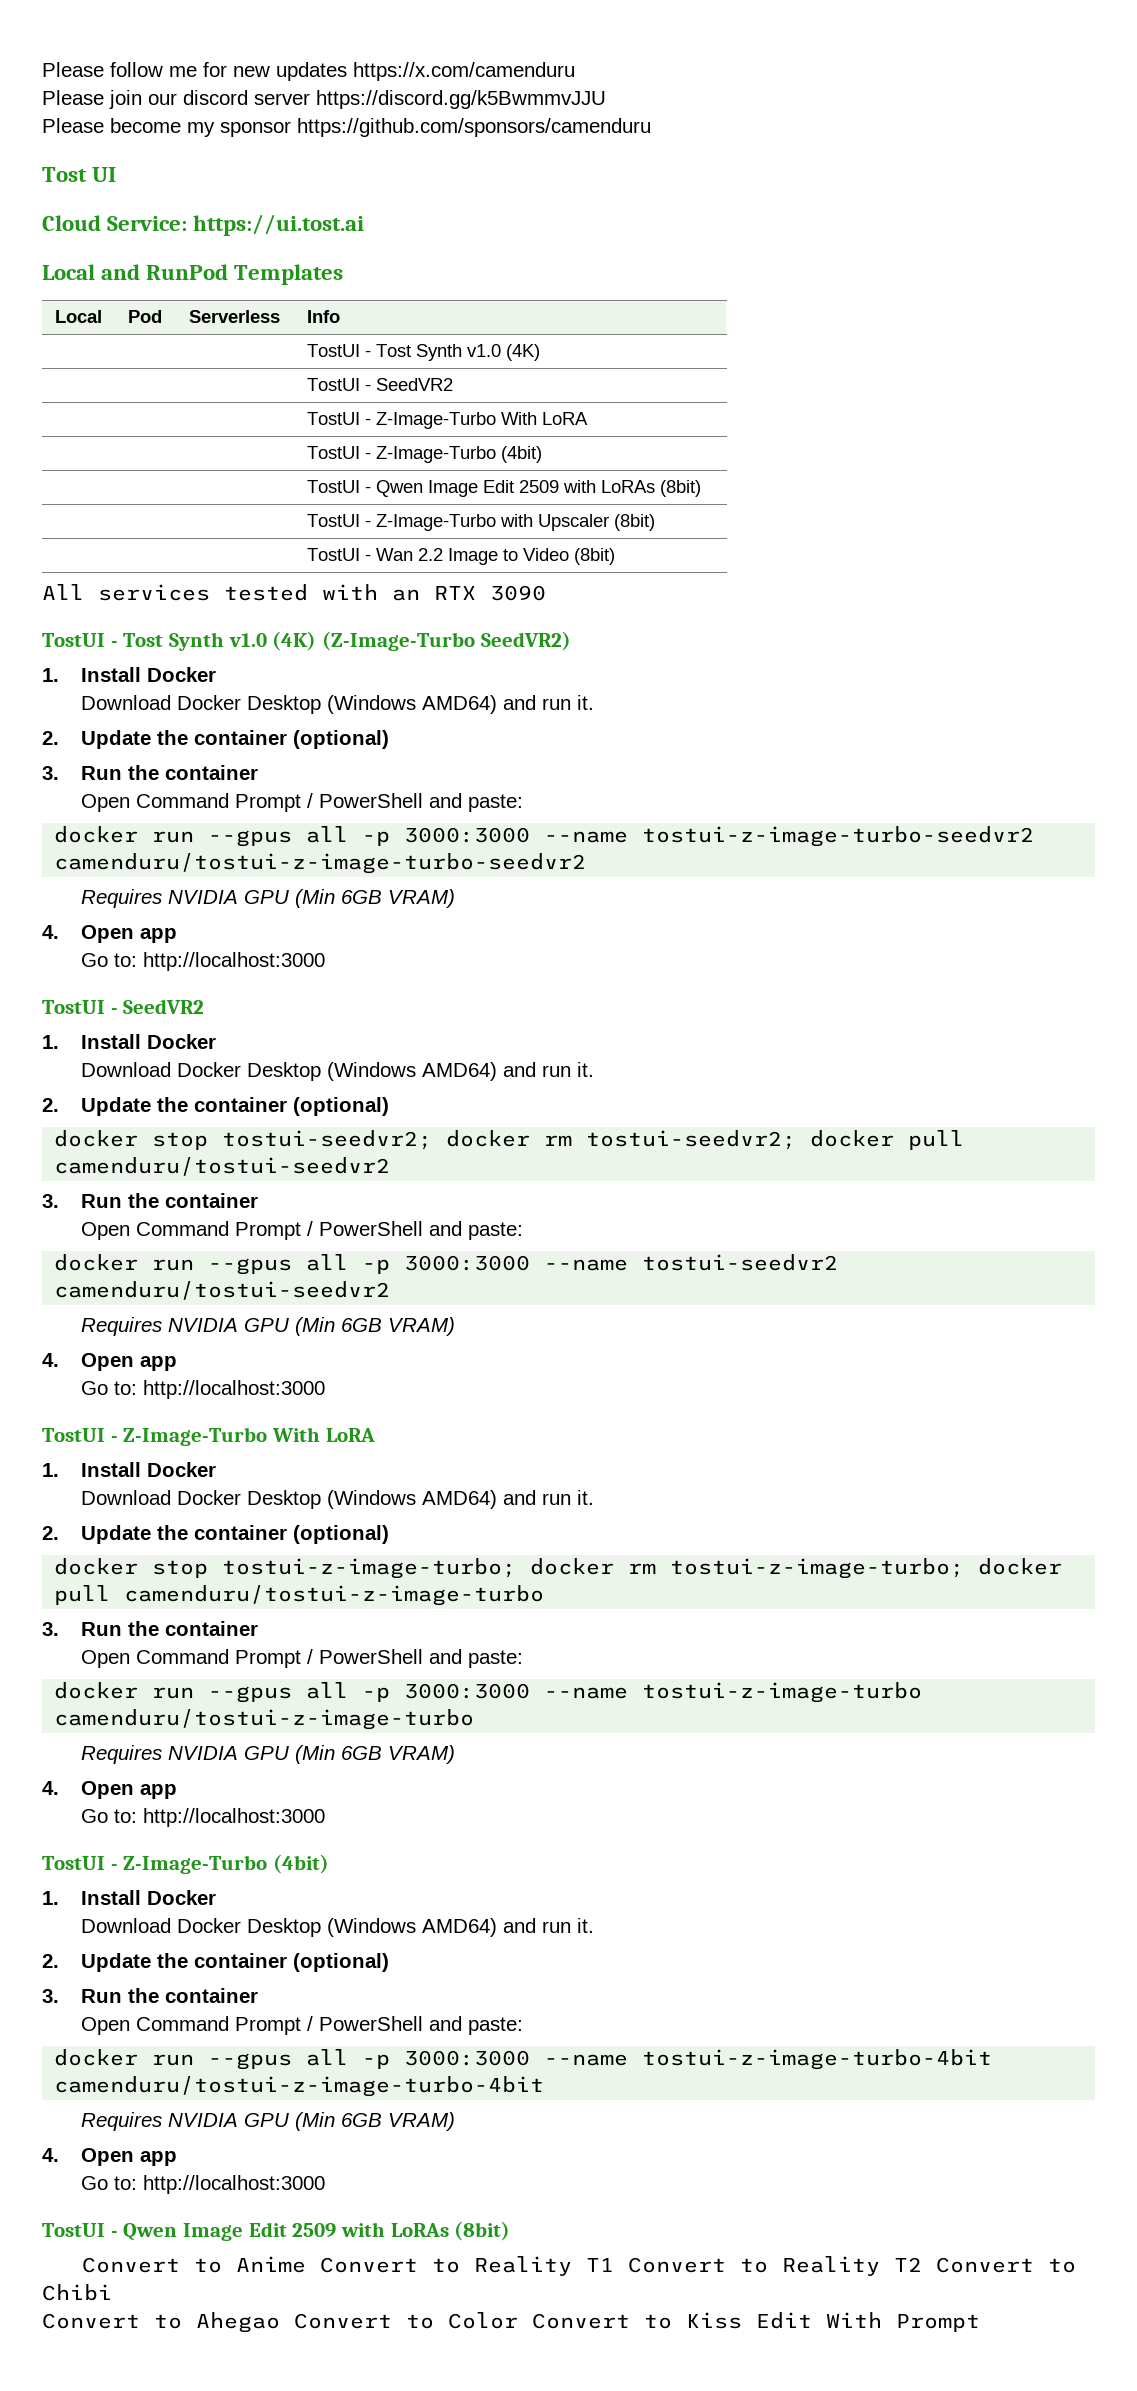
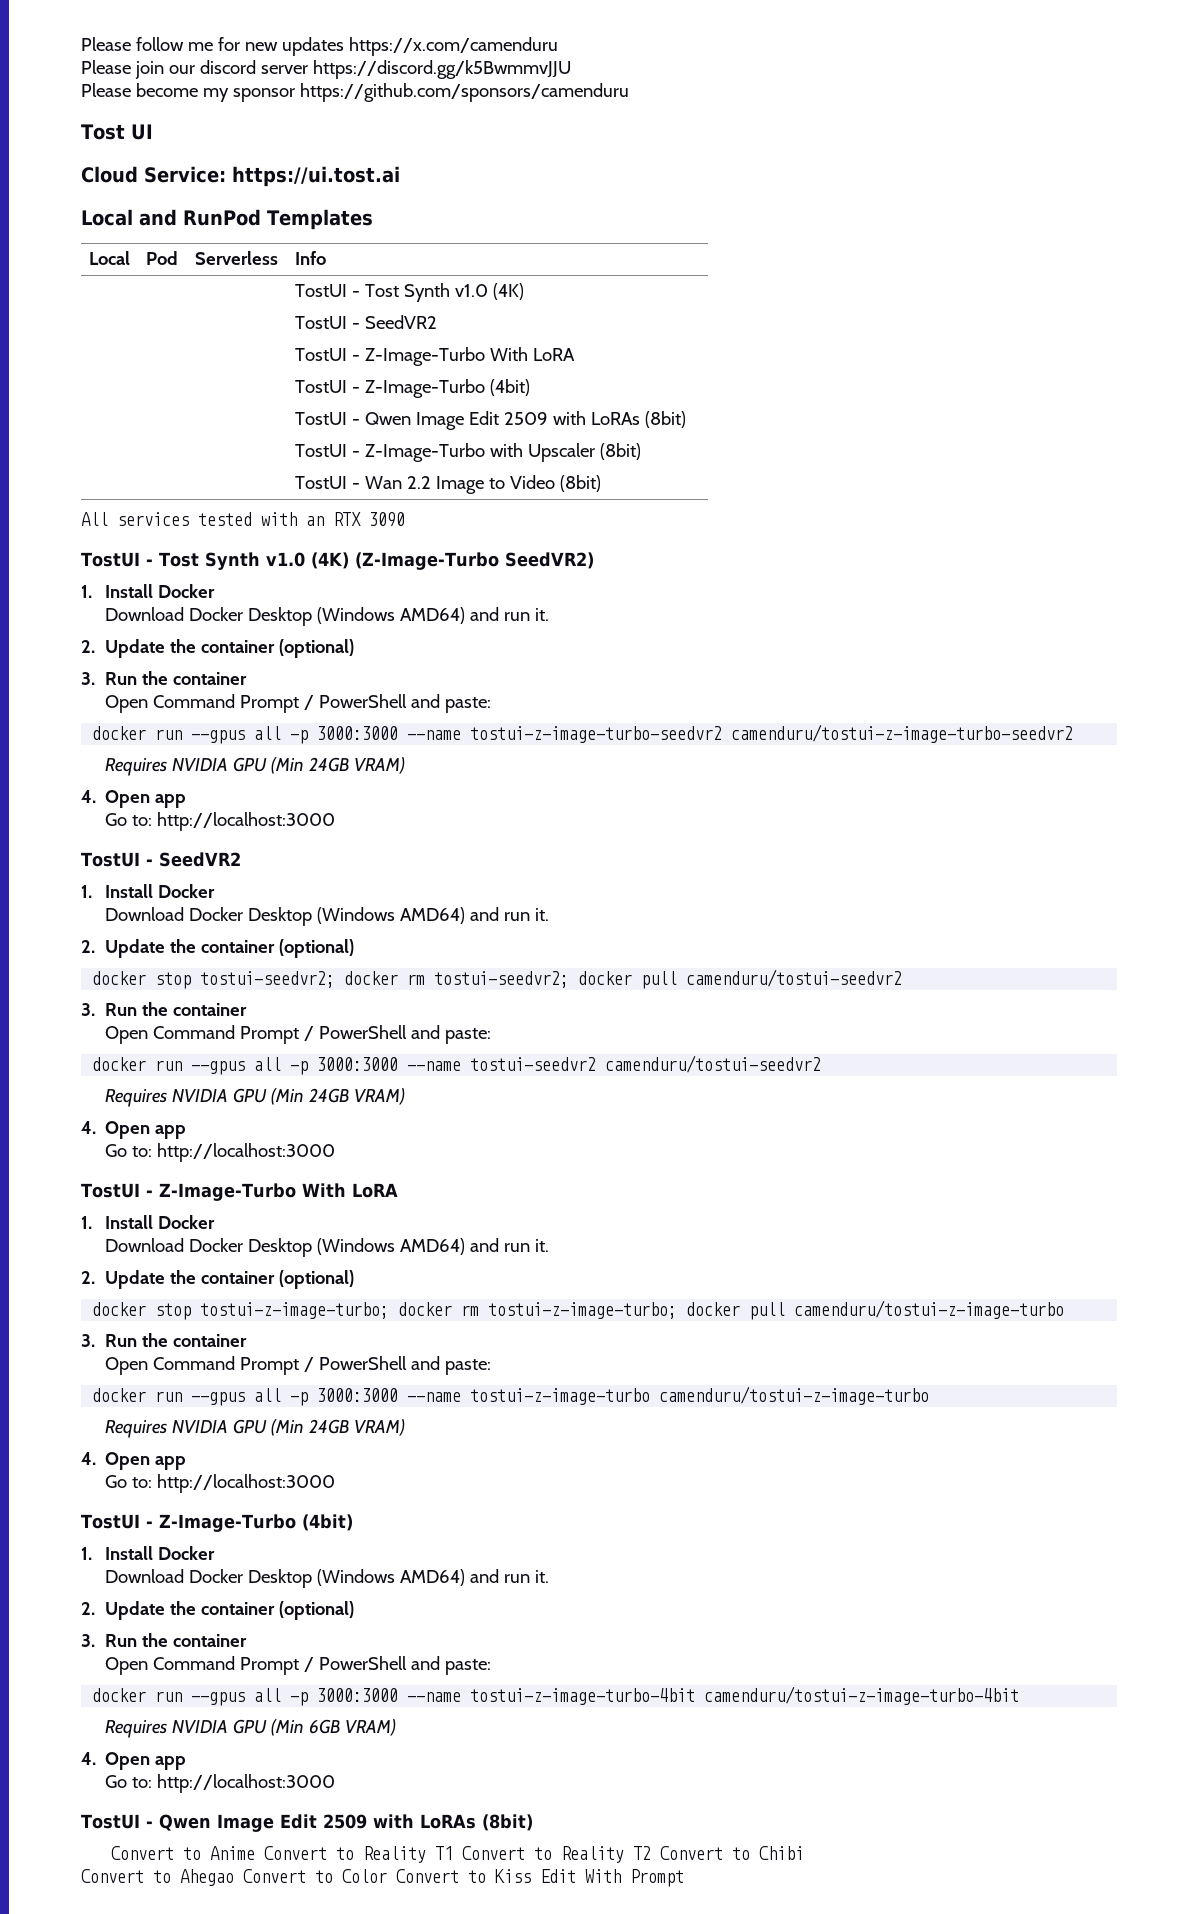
[340,890,382,904] 6GB -> [308,757,349,772] 24GB
[340,1318,382,1332] 6GB -> [308,1088,349,1103] 24GB
[340,1746,382,1760] 6GB -> [308,1419,349,1434] 24GB

